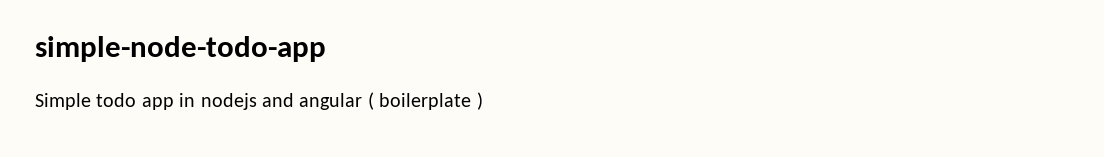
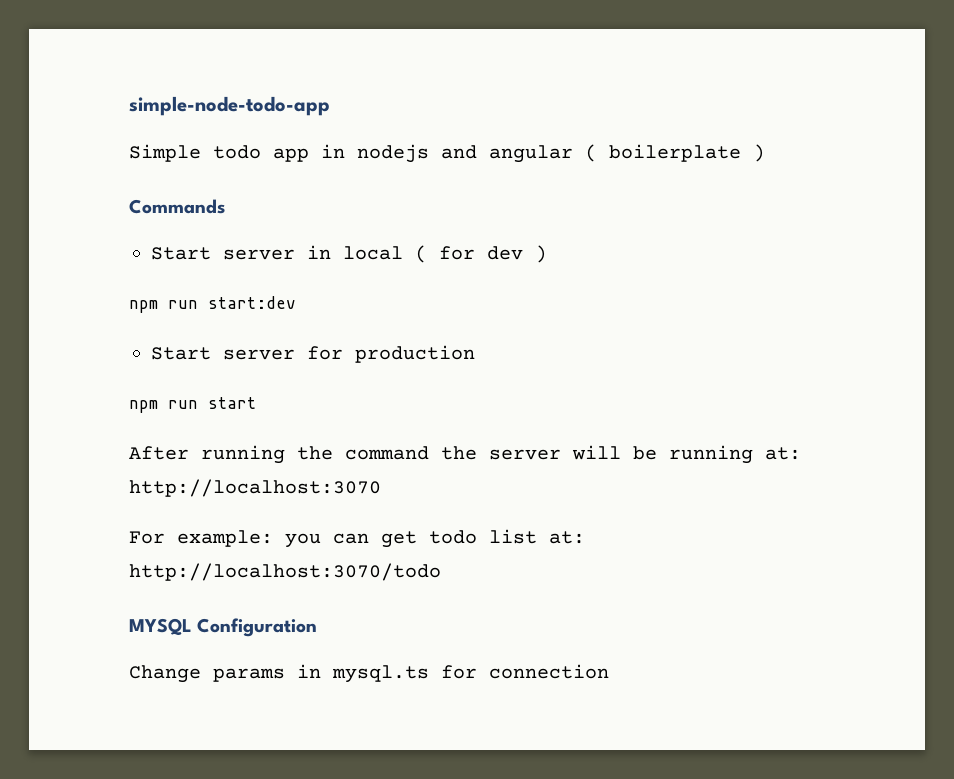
(483, 101) none -> [129,199,225,214] [151,245,547,263] [129,296,296,313] [151,345,475,363] [129,397,256,413] [129,445,801,464] [129,479,381,497] [129,529,585,548] [129,563,441,581] [129,618,318,637] [129,664,609,683] // Commands // Start server in local ( for dev ) // npm run start:dev // Start server for production // npm run start // After running the command the server will be running at: http://localhost:3070 // For example: you can get todo list at: http://localhost:3070/todo // MYSQL Configuration // Change params in mysql.ts for connection

